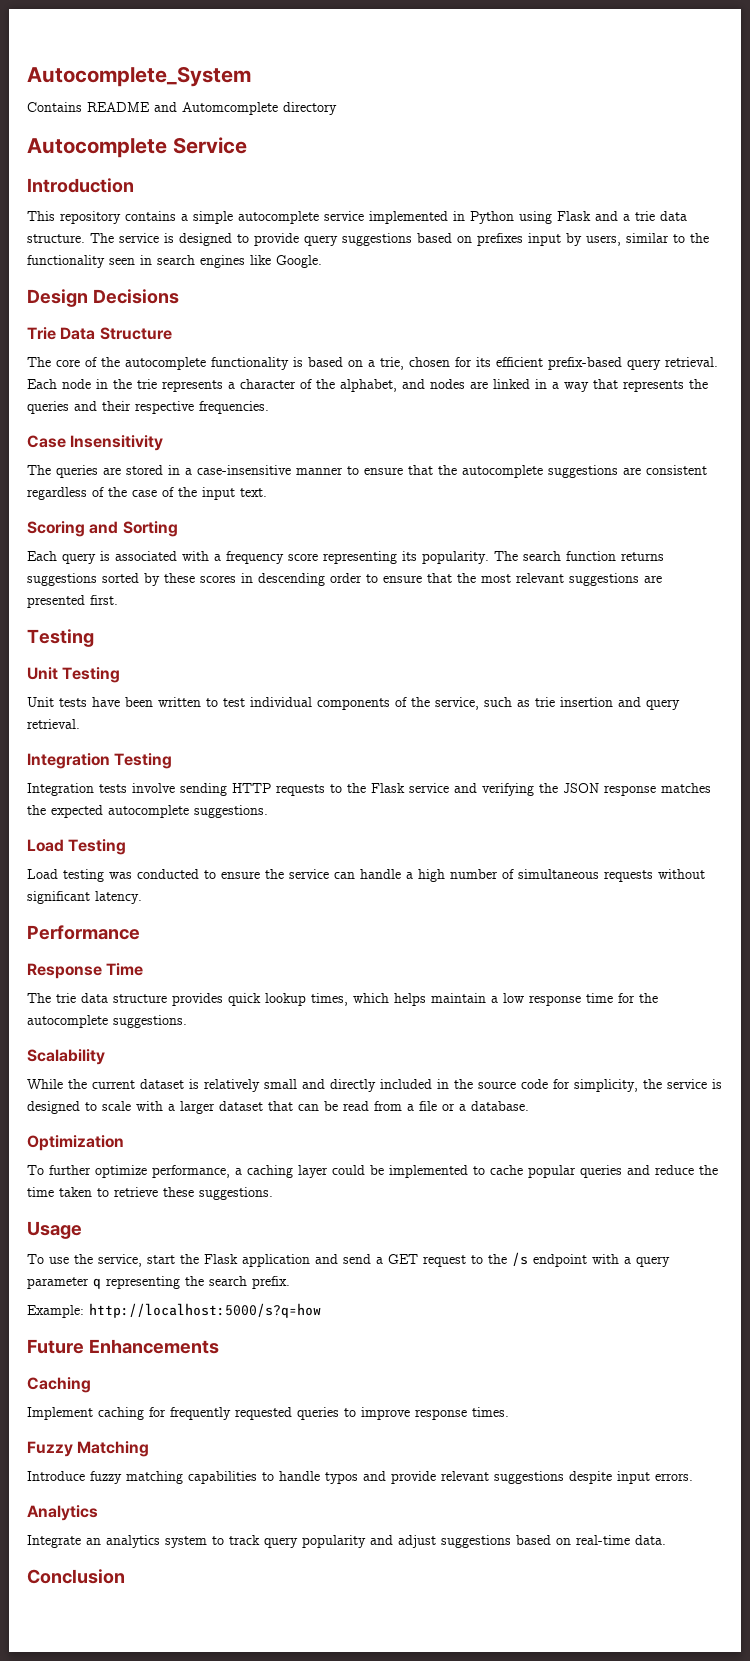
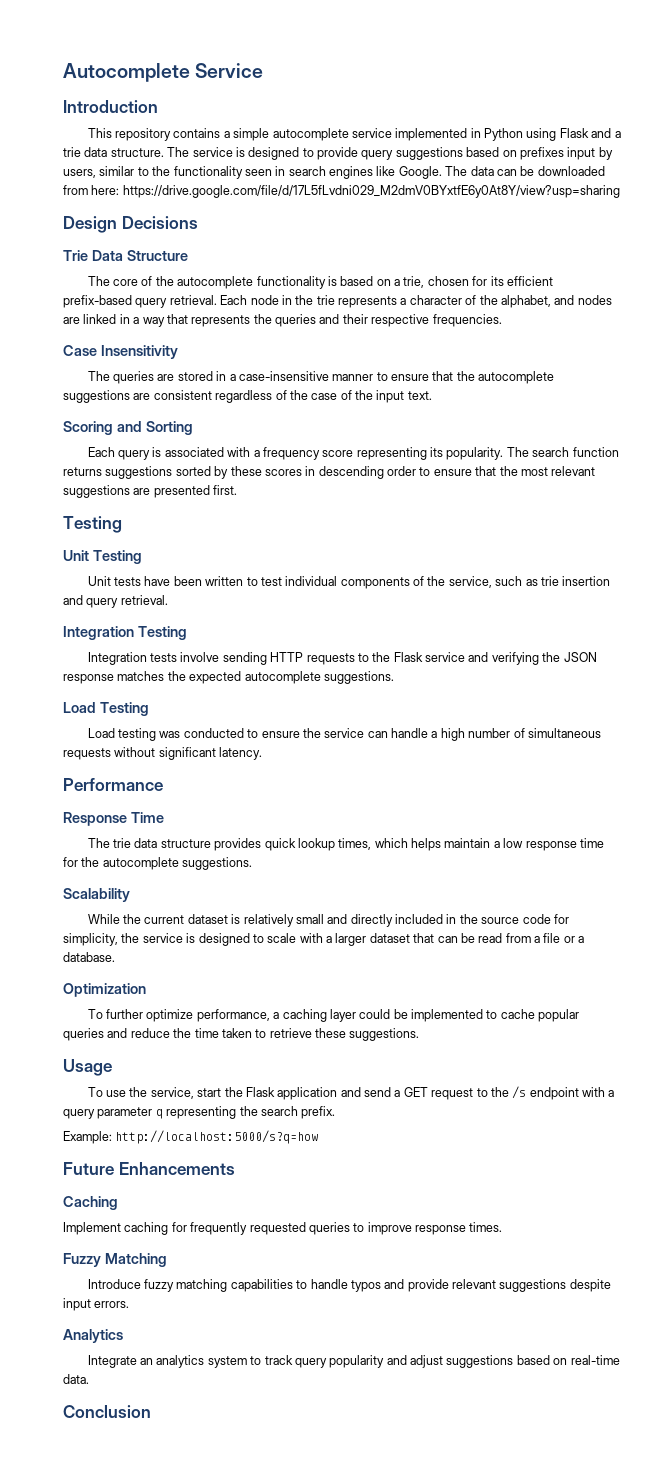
[27,66,251,87] [27,102,337,115] Autocomplete_System // Contains README and Automcomplete directory // -> (63, 72) none
(322, 261) none -> [445,166,605,176] [63,185,620,198] The data can be downloaded from here: https://drive.google.com/file/d/17L5fLvdni029_M2dmV0BYxtfE6y0At8Y/view?usp=sharing

